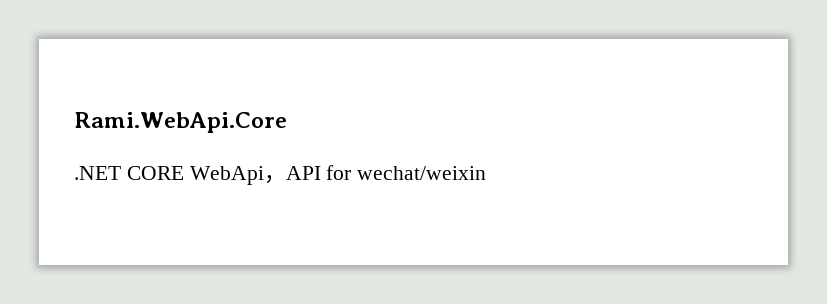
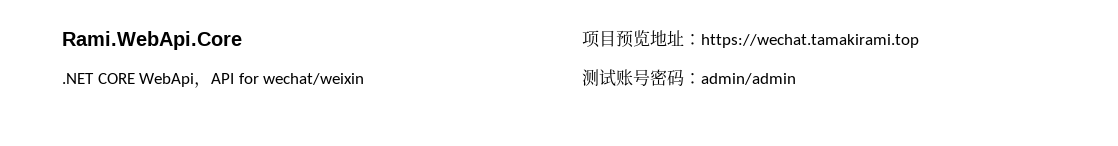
(487, 173) none -> [582,30,919,48] [582,69,796,87] // 项目预览地址：https://wechat.tamakirami.top // 测试账号密码：admin/admin

